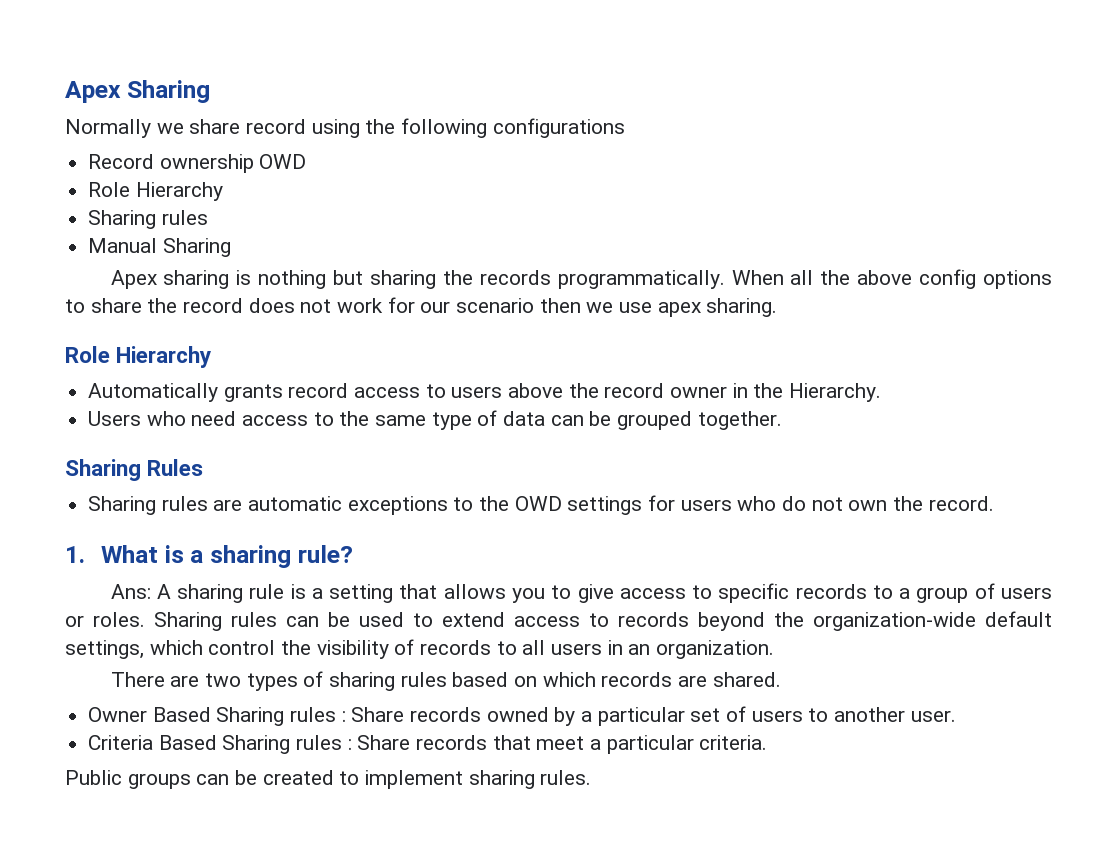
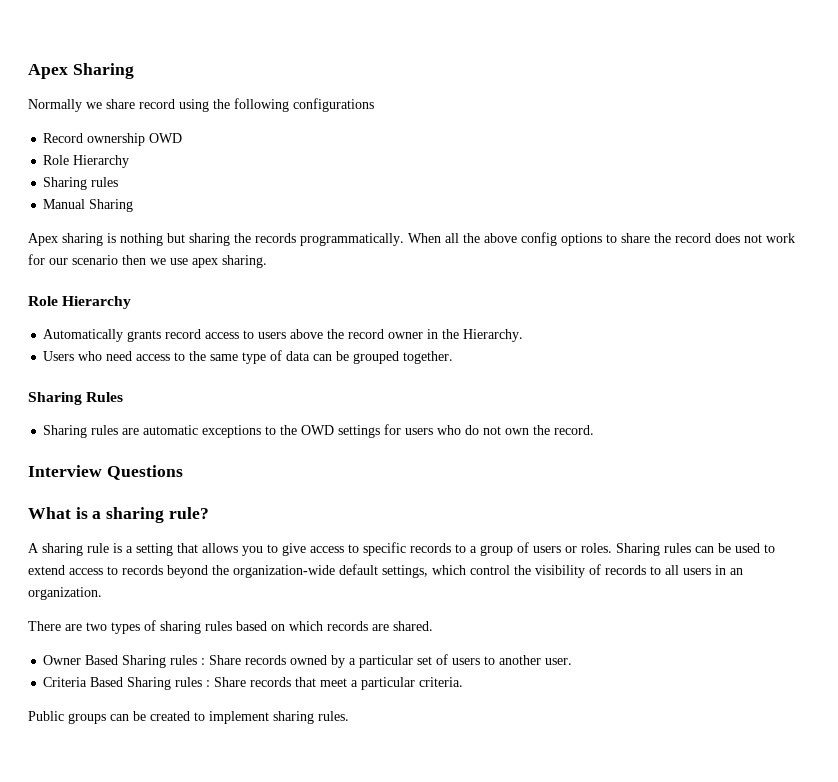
[65,546,85,563] 1. -> [28,465,183,480] Interview Questions //
[110,584,151,599] Ans: -> (209, 513) none

